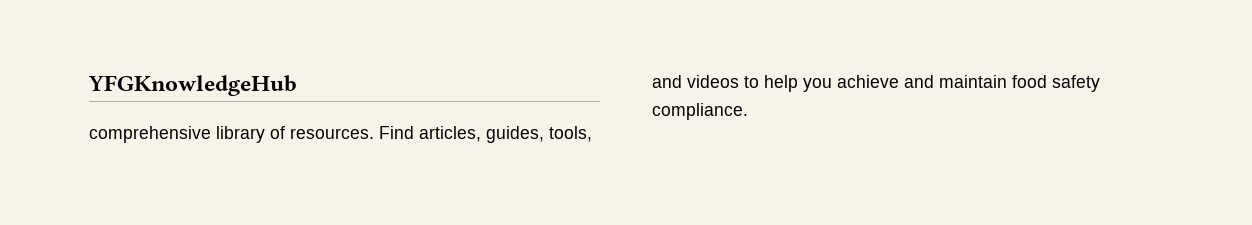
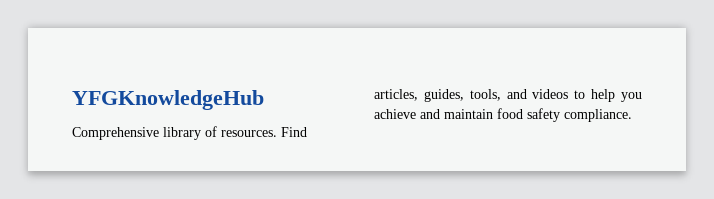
[89,126,211,143] comprehensive -> [72,127,159,140] Comprehensive

